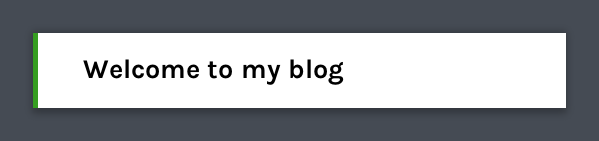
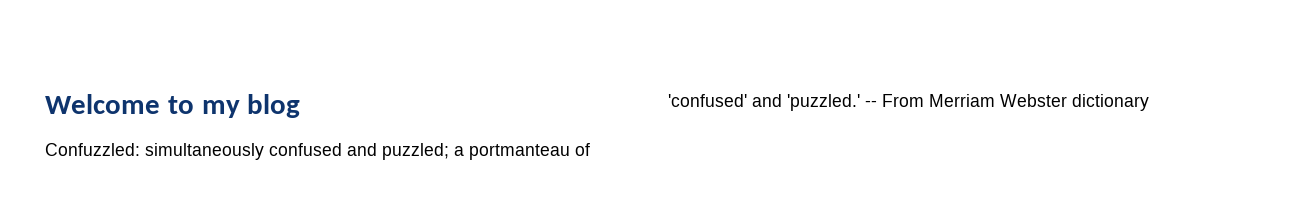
(344, 72) none -> [45,143,590,160] [668,94,1149,111] // Confuzzled: simultaneously confused and puzzled; a portmanteau of 'confused' and 'puzzled.' -- From Merriam Webster dictionary

